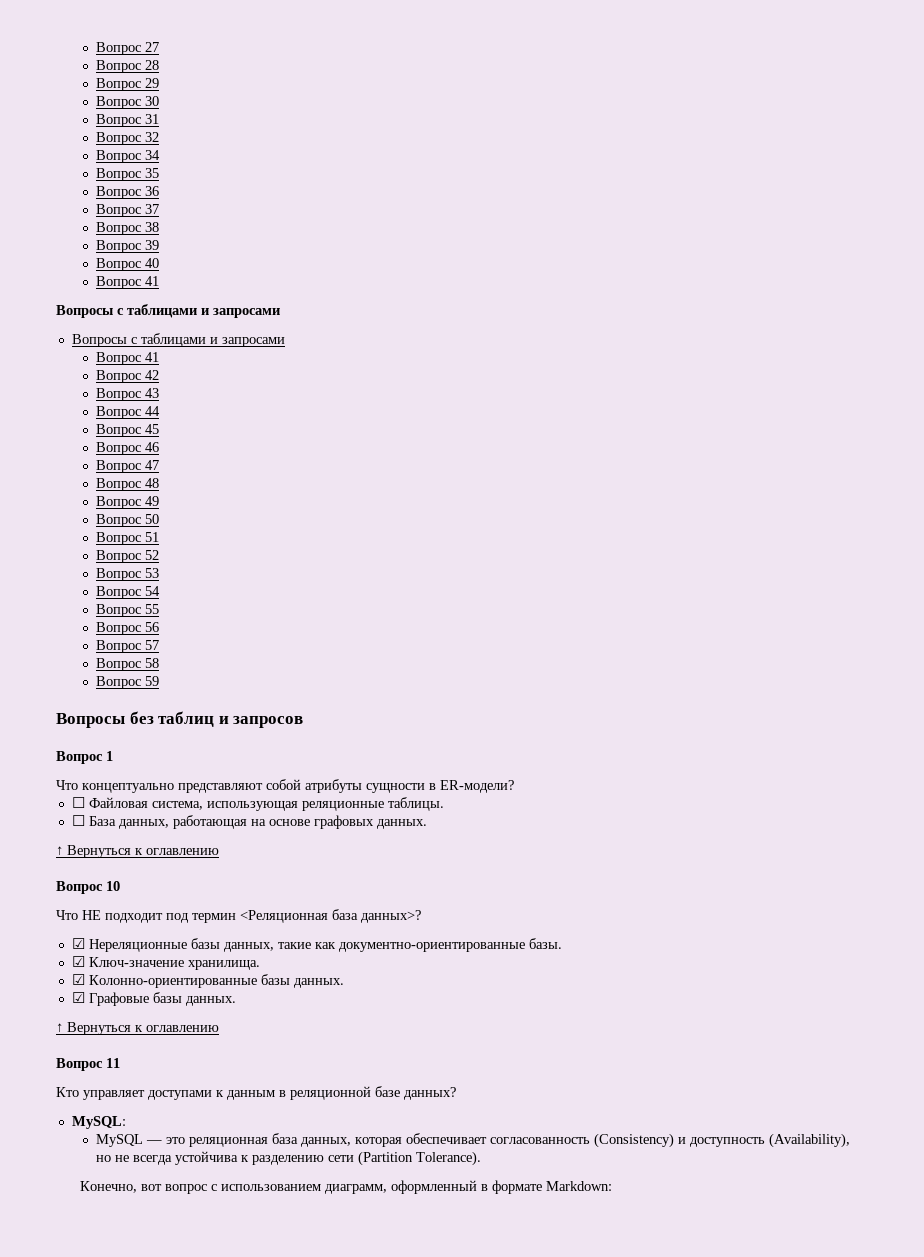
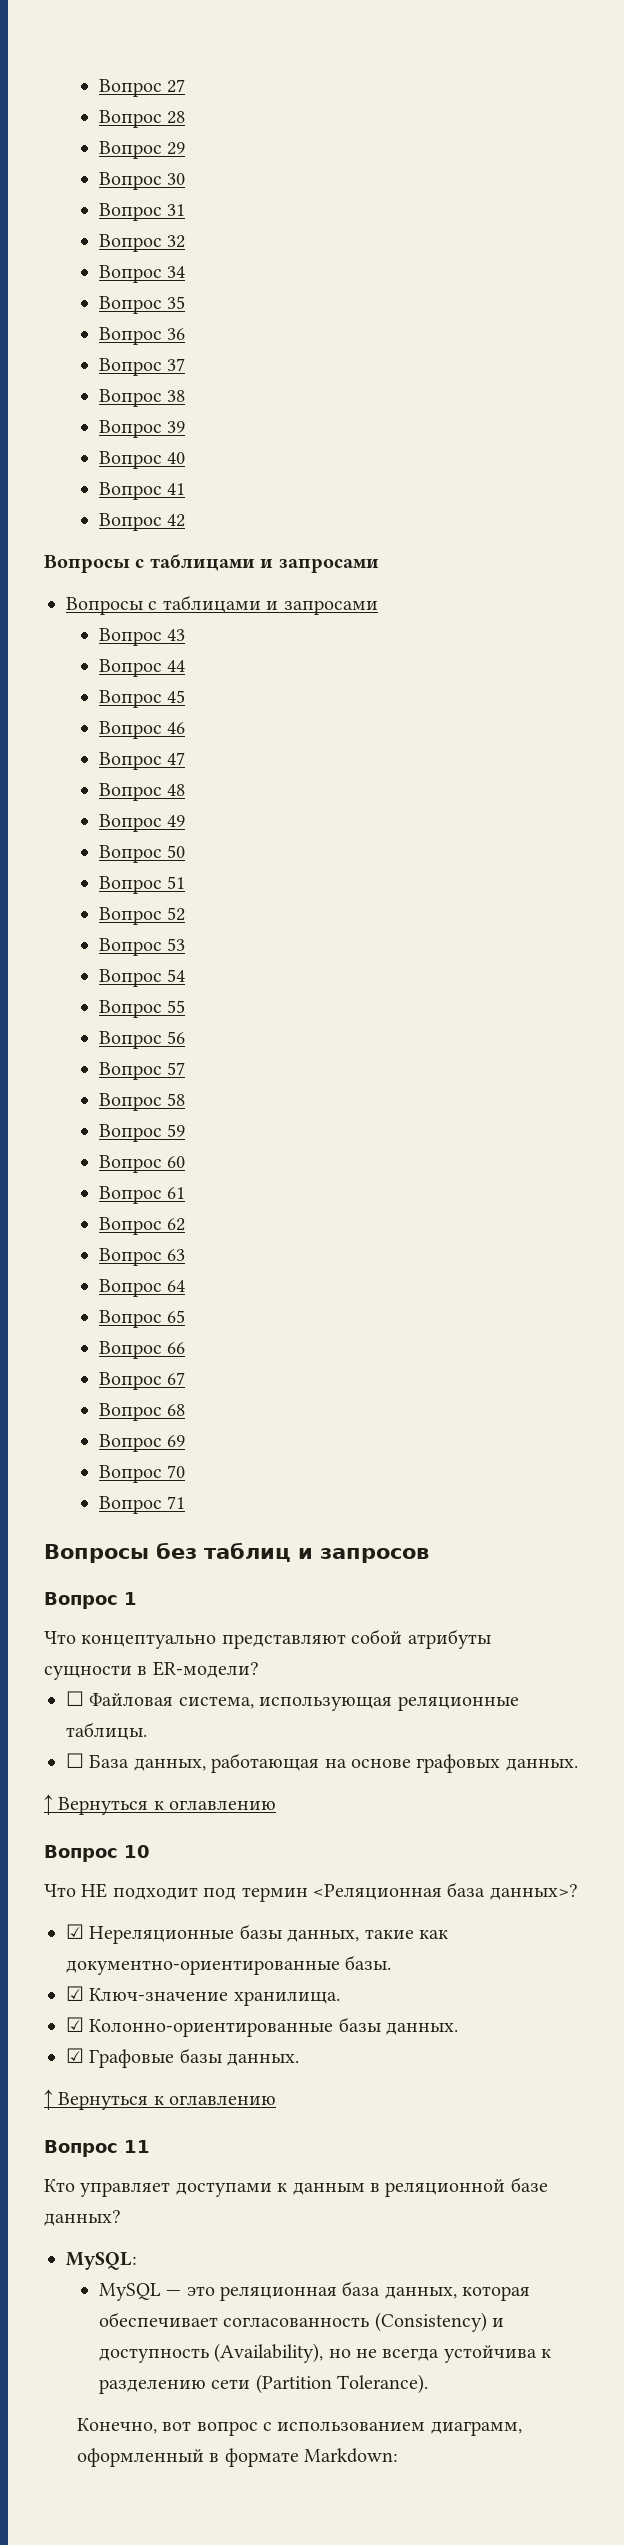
(160, 281) none -> [98,513,186,531] // Вопрос 42
[96,352,160,365] [96,370,160,383] // Вопрос 41 // Вопрос 42 -> (378, 607) none
(160, 681) none -> [98,1155,186,1173] [98,1186,186,1204] [98,1217,186,1235] [98,1248,186,1266] [98,1279,186,1297] [98,1310,186,1328] [98,1341,186,1359] [98,1372,186,1390] [98,1403,186,1421] [98,1434,186,1452] [98,1465,186,1483] [98,1496,186,1514] // Вопрос 60 // Вопрос 61 // Вопрос 62 // Вопрос 63 // Вопрос 64 // Вопрос 65 // Вопрос 66 // Вопрос 67 // Вопрос 68 // Вопрос 69 // Вопрос 70 // Вопрос 71

